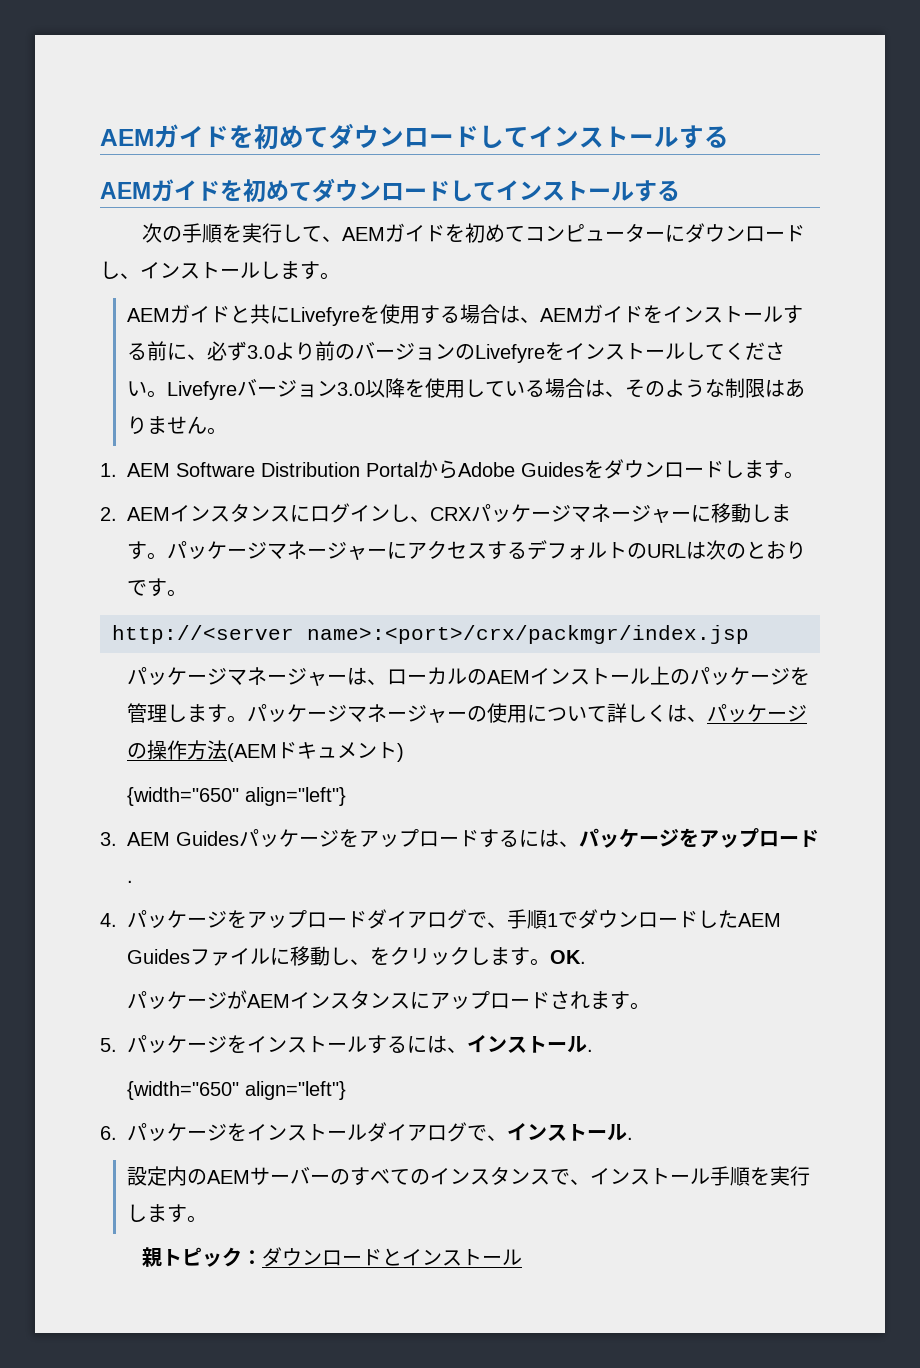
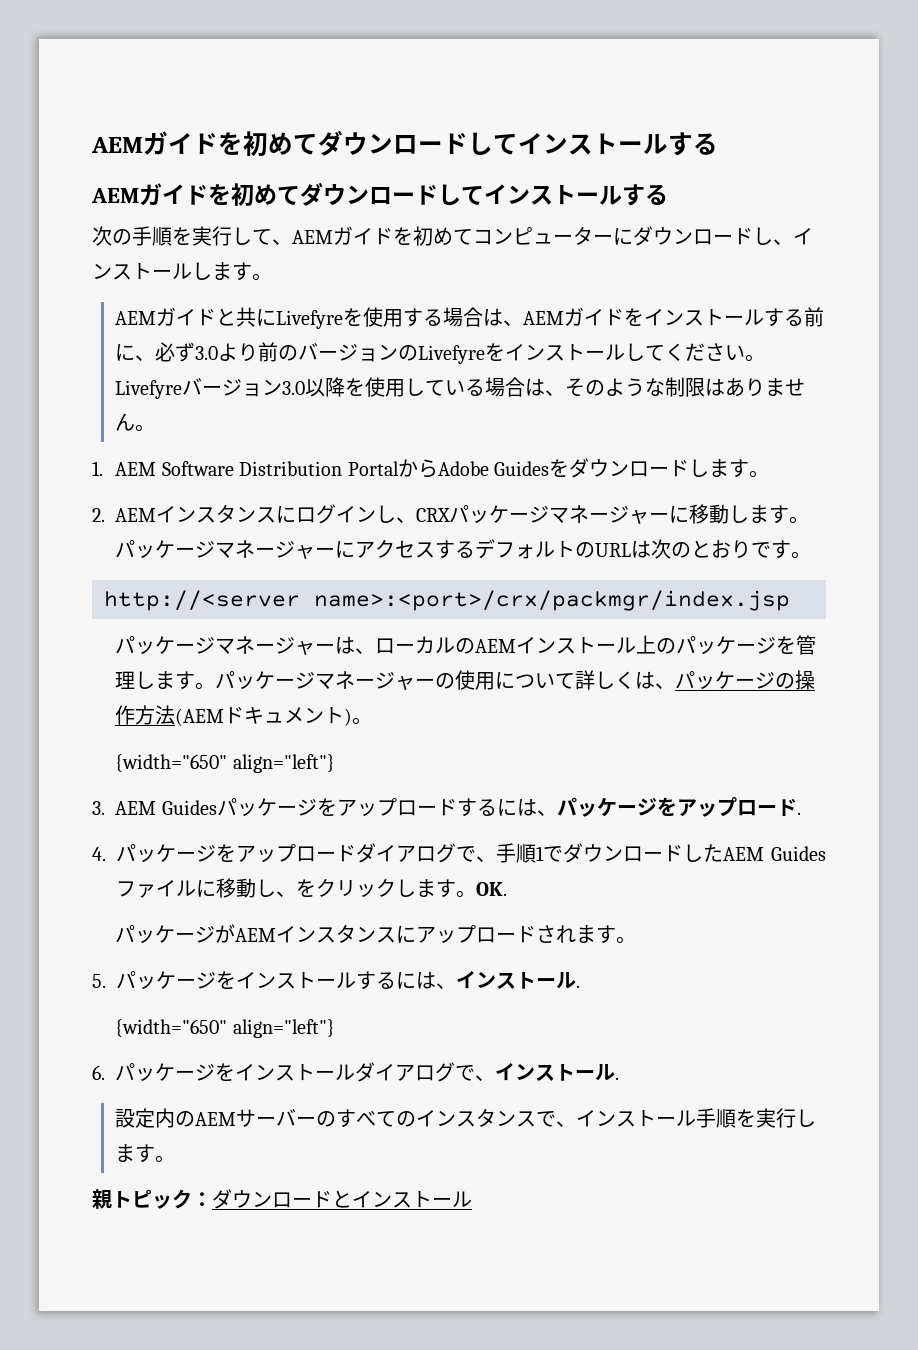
(404, 752) none -> [352,717,373,725] 。

